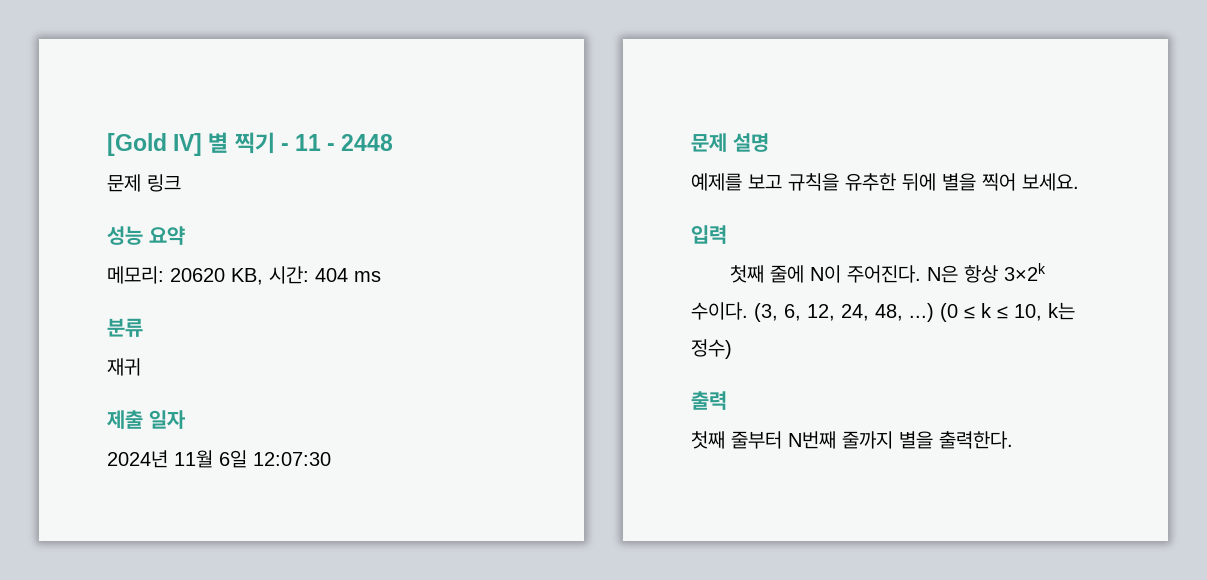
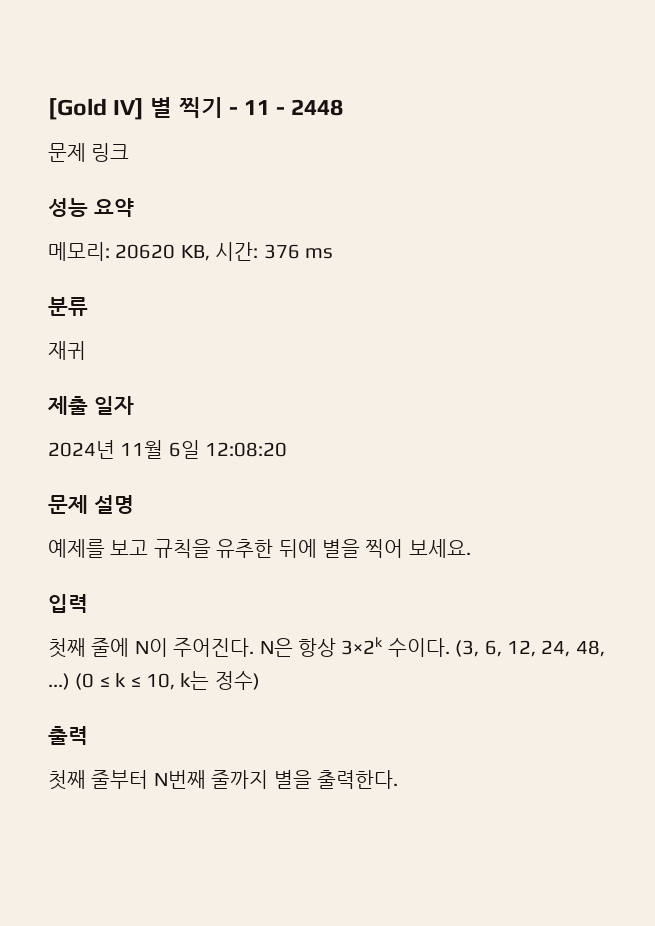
[315,268,348,282] 404 -> [263,244,300,259] 376
[253,452,331,466] 12:07:30 -> [205,442,288,457] 12:08:20

